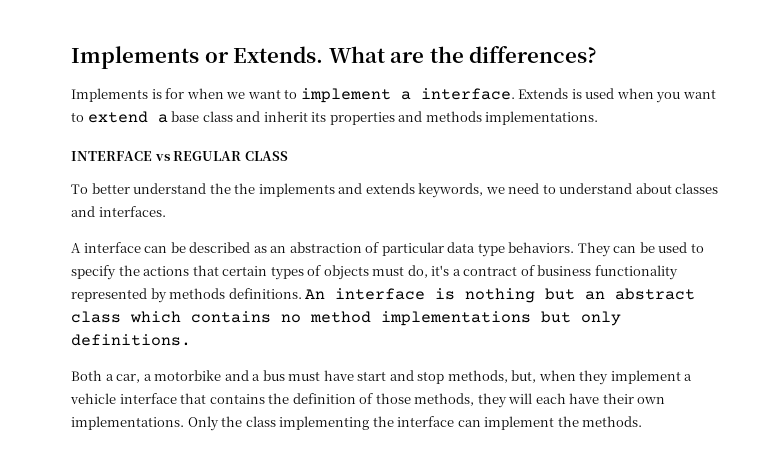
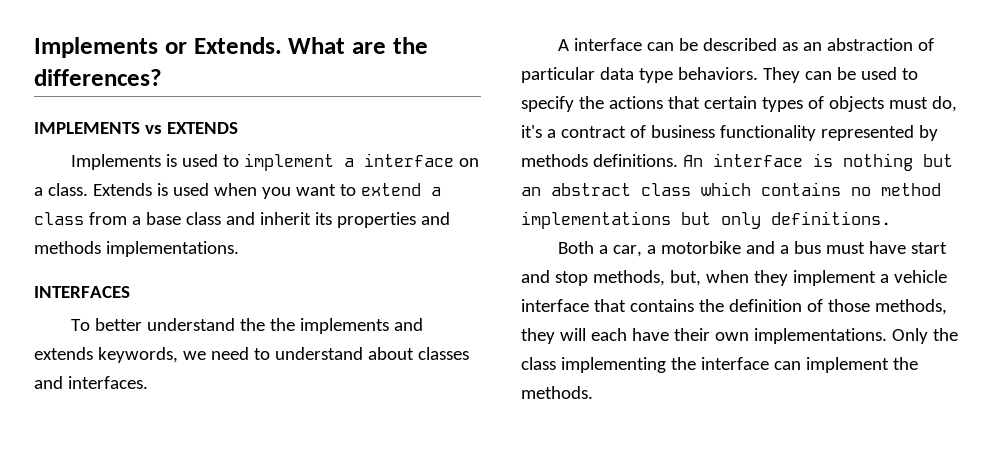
(598, 54) none -> [34,122,238,134] // IMPLEMENTS vs EXTENDS
[165,88,515,103] for when we want to implement a interface. -> [181,153,479,171] [34,183,88,196] used to implement a interface on a class.
(168, 118) none -> [34,212,141,225] class from a
[71,151,288,161] INTERFACE vs REGULAR CLASS -> [34,286,130,298] INTERFACES

